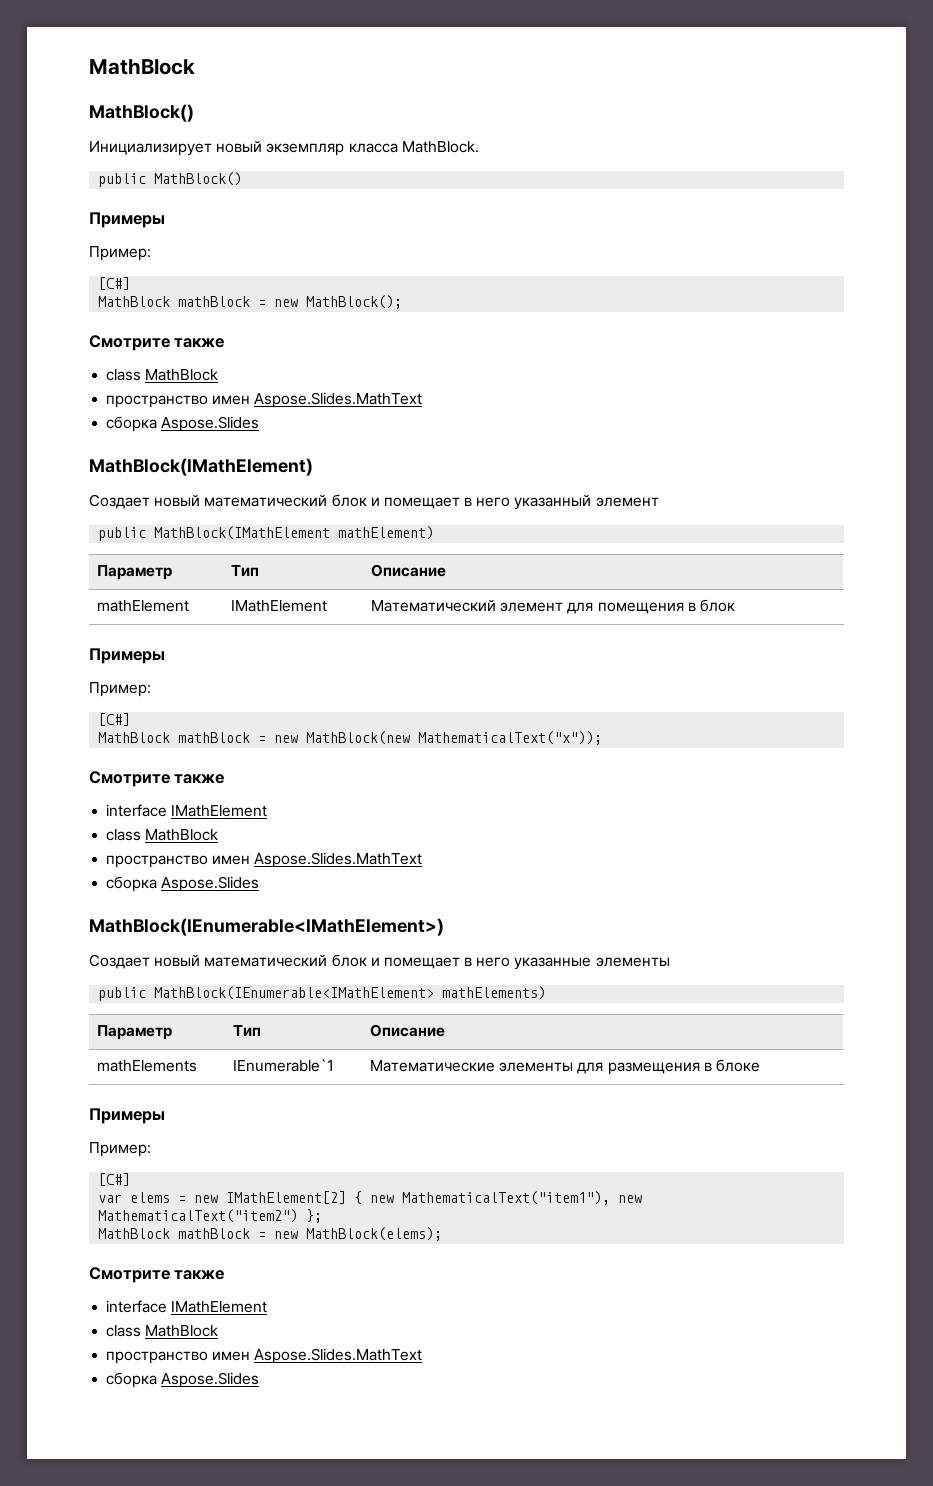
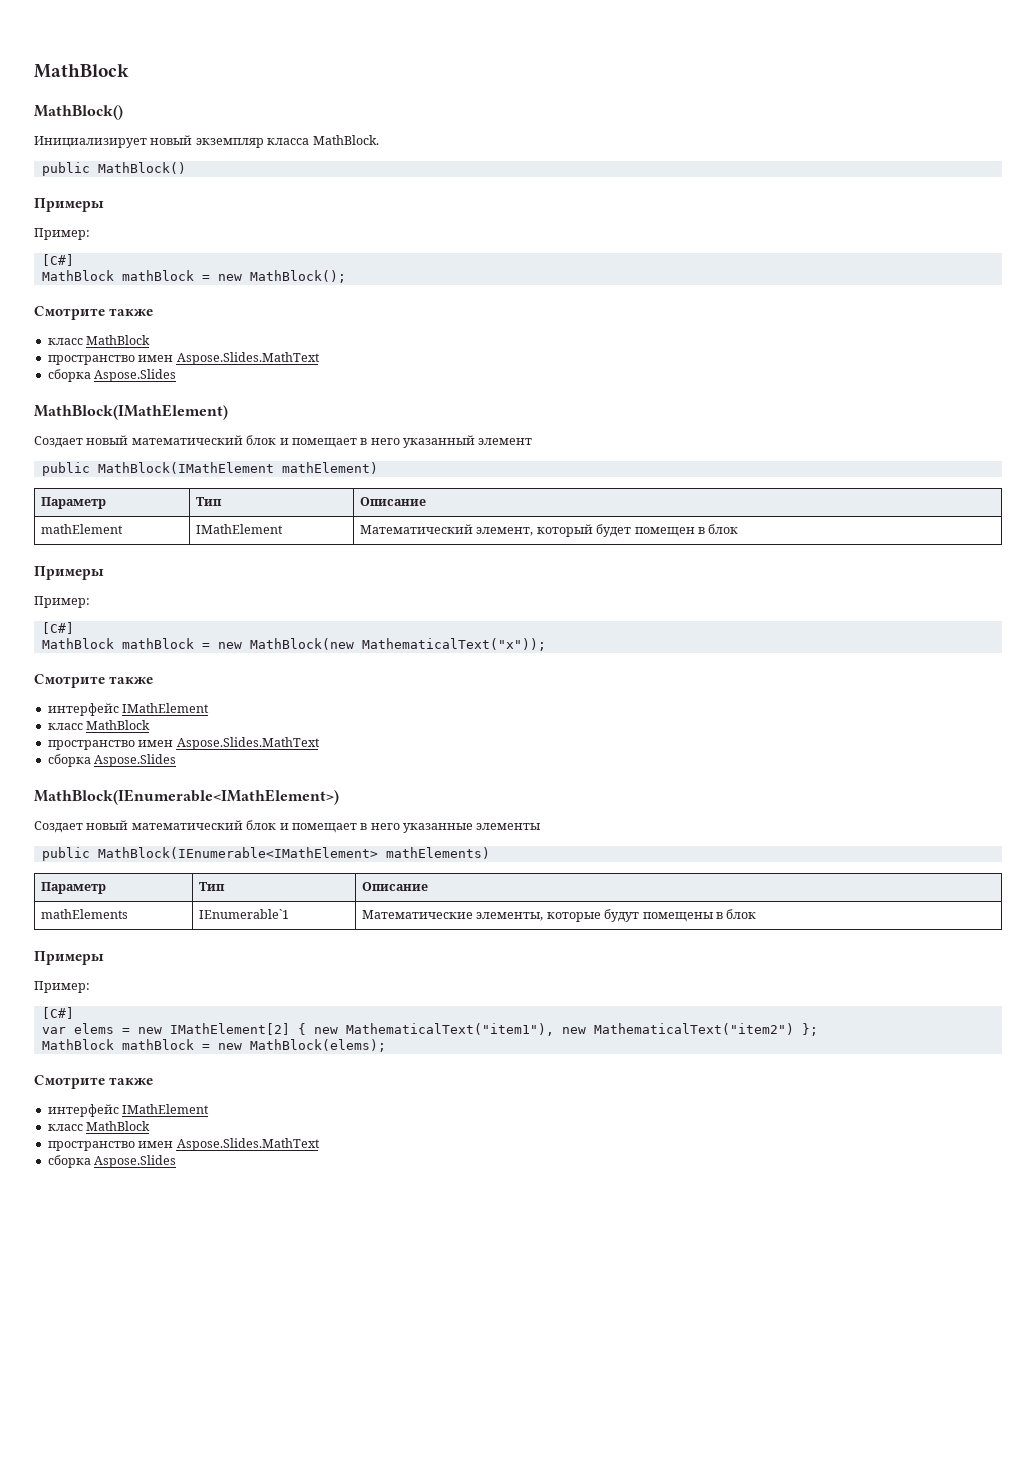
[106,369,142,381] class -> [47,338,83,345] класс
[500,602,684,614] элемент для помещения -> [476,524,695,537] элемент, который будет помещен
[106,804,268,817] [106,829,142,841] interface IMathElement // class -> [47,703,210,716] [47,723,83,730] интерфейс IMathElement // класс
[499,1059,760,1075] элементы для размещения в блоке -> [476,909,757,922] элементы, которые будут помещены в блок
[106,1300,268,1313] [106,1325,142,1337] interface IMathElement // class -> [47,1104,210,1117] [47,1124,83,1131] интерфейс IMathElement // класс

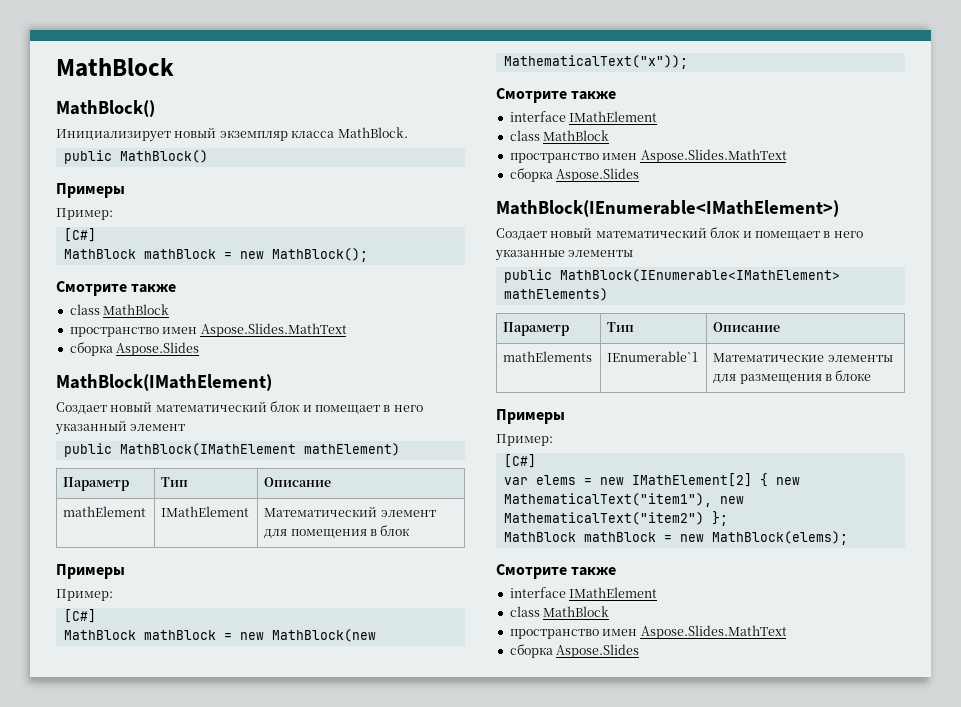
[47,338,83,345] класс -> [69,304,100,315] class
[476,524,695,537] элемент, который будет помещен -> [380,510,436,517] [264,529,367,539] элемент для помещения
[47,703,210,716] [47,723,83,730] интерфейс IMathElement // класс -> [509,111,658,122] [509,130,540,141] interface IMathElement // class
[476,909,757,922] элементы, которые будут помещены в блок -> [827,355,893,362] [713,370,872,384] элементы для размещения в блоке
[47,1104,210,1117] [47,1124,83,1131] интерфейс IMathElement // класс -> [509,587,658,598] [509,606,540,617] interface IMathElement // class

